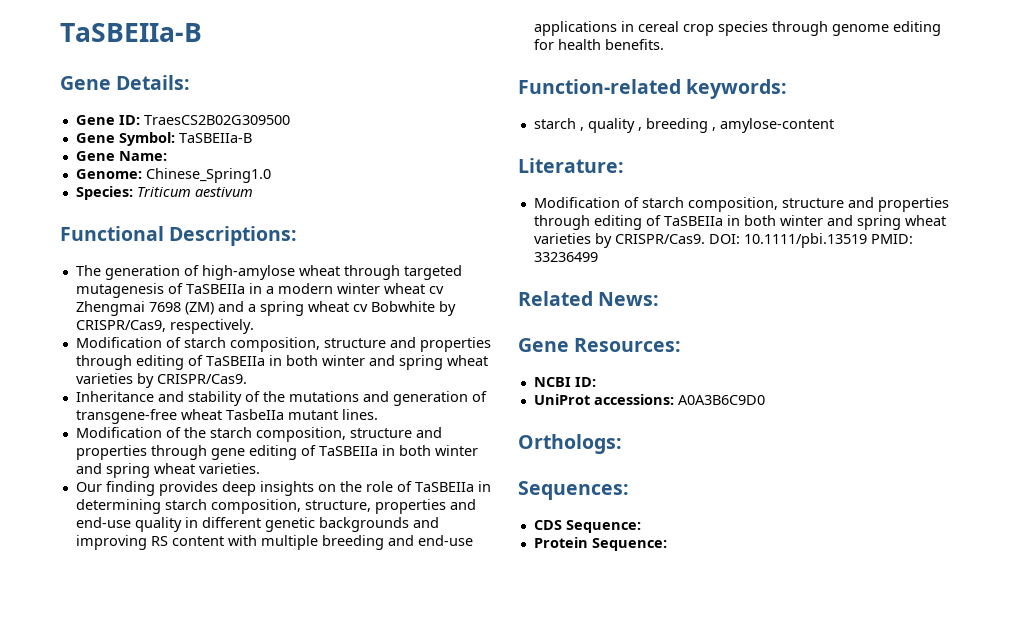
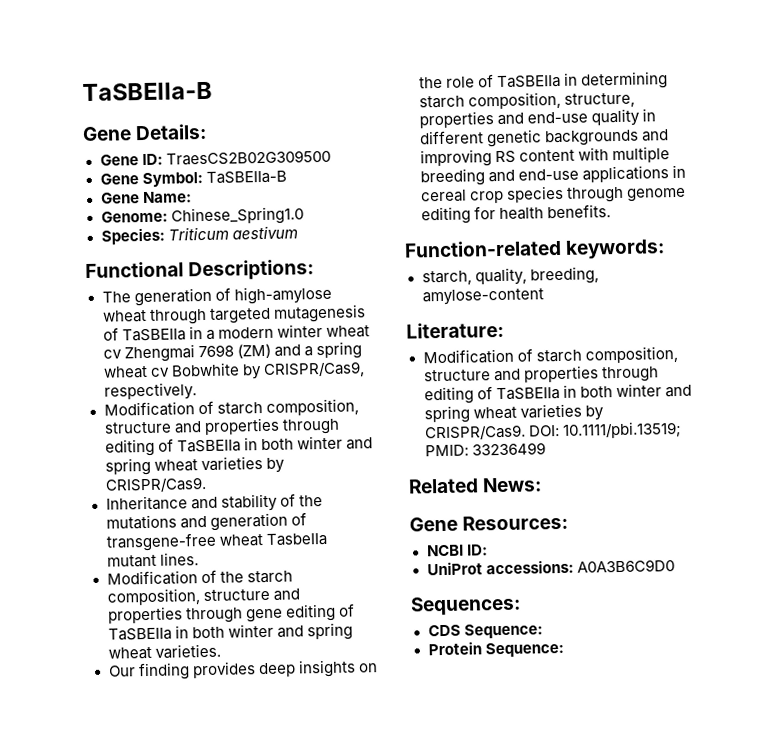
[533,118,716,133] starch , quality , breeding , -> [421,266,599,286] starch, quality, breeding,
[743,233,867,248] 10.1111/pbi.13519 -> [561,420,682,439] 10.1111/pbi.13519;
[518,434,622,454] // Orthologs: -> (675, 566) none

